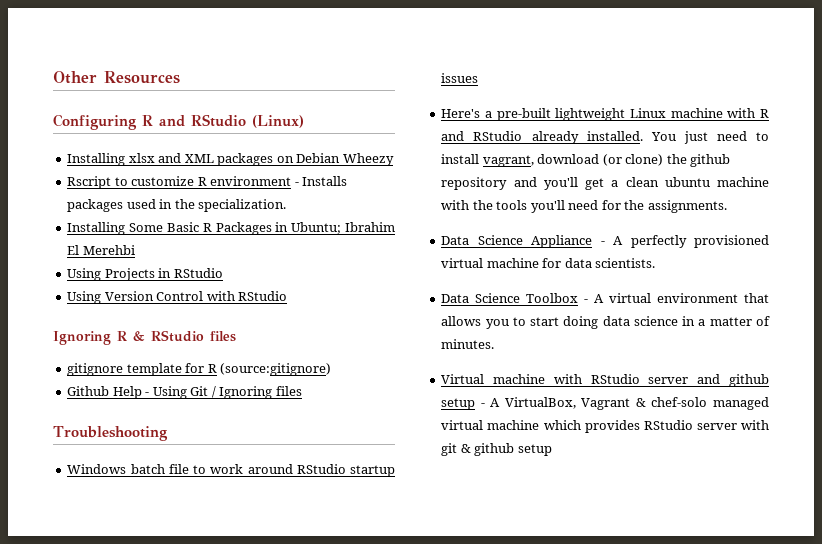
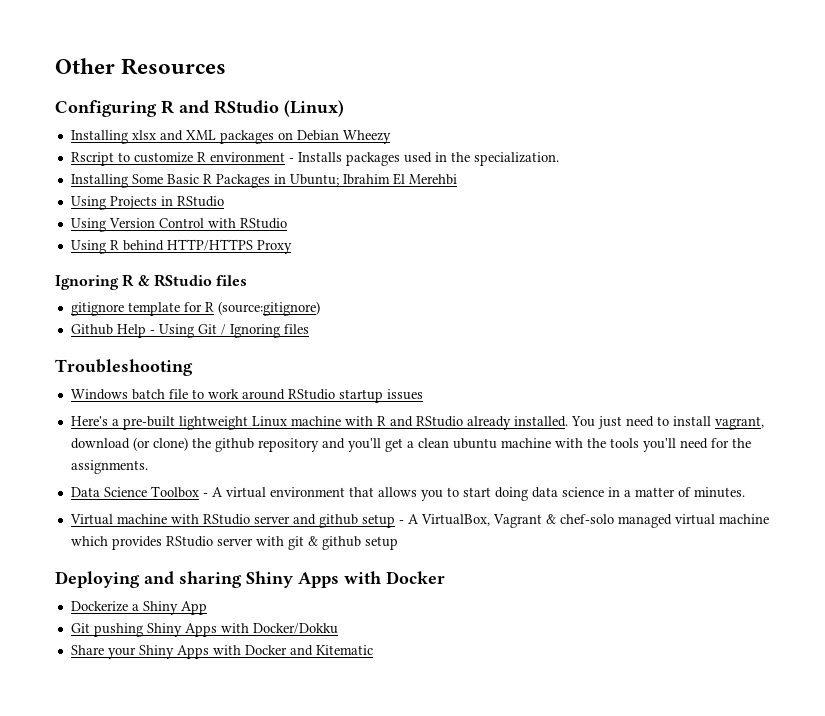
(288, 296) none -> [70,239,292,254] // Using R behind HTTP/HTTPS Proxy
[441,235,769,248] [441,258,656,268] // Data Science Appliance - A perfectly provisioned virtual machine for data scientists. -> (148, 467) none
(552, 450) none -> [55,571,445,588] [70,601,207,615] [70,623,338,637] [70,645,373,659] // Deploying and sharing Shiny Apps with Docker // Dockerize a Shiny App // Git pushing Shiny Apps with Docker/Dokku // Share your Shiny Apps with Docker and Kitematic

